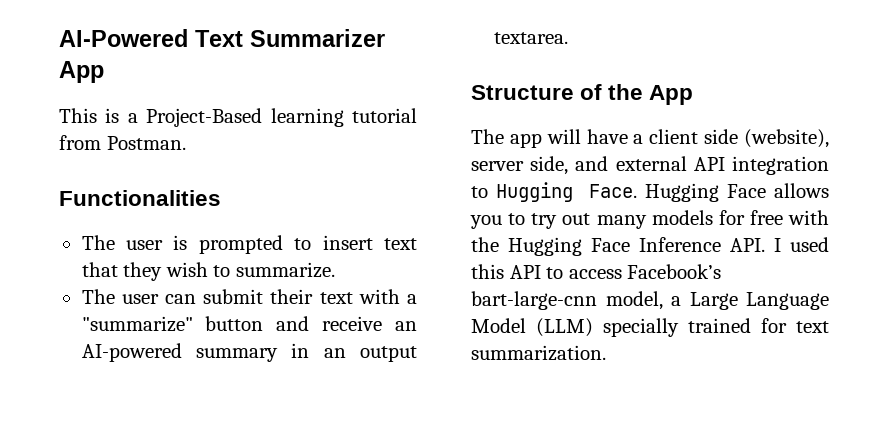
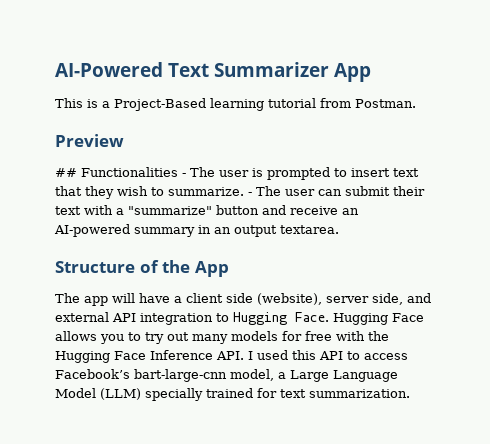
(186, 143) none -> [55,134,124,147] [55,168,77,177] Preview // ##
(221, 198) // -> [182,173,186,177] -
(335, 270) // -> [248,192,252,196] -

